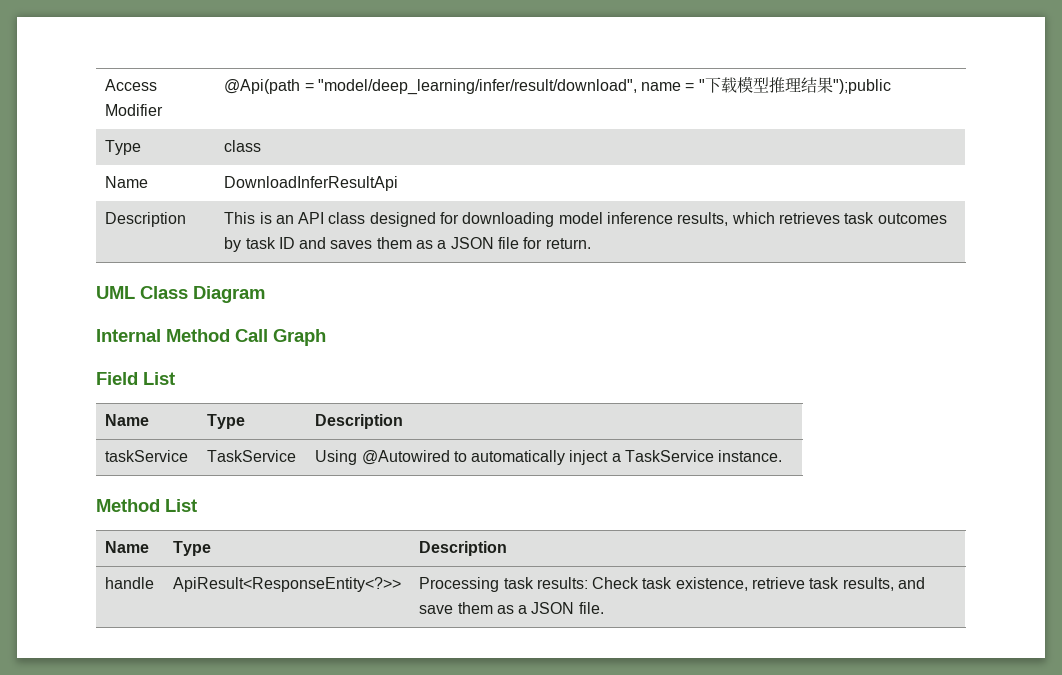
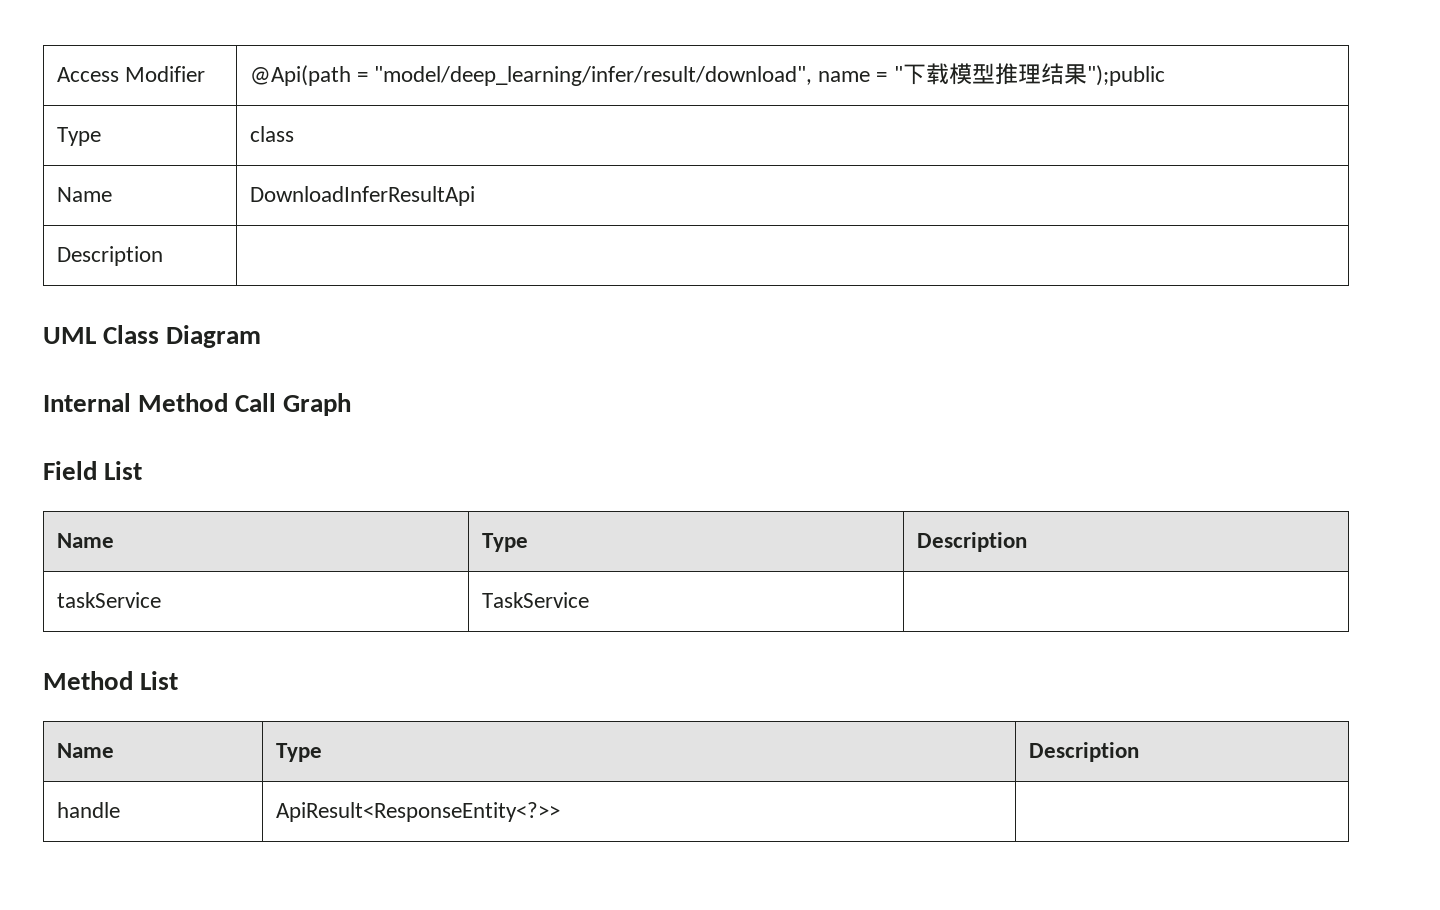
[224,212,947,227] [224,237,591,252] This is an API class designed for downloading model inference results, which retrieves task outcomes by task ID and saves them as a JSON file for return. -> (163, 256) none
[315,450,783,465] Using @Autowired to automatically inject a TaskService instance. -> (589, 600) none
[419,577,926,592] [419,602,604,614] Processing task results: Check task existence, retrieve task results, and save them as a JSON file. -> (560, 812) none

